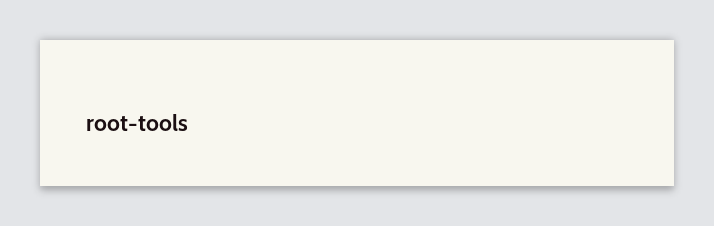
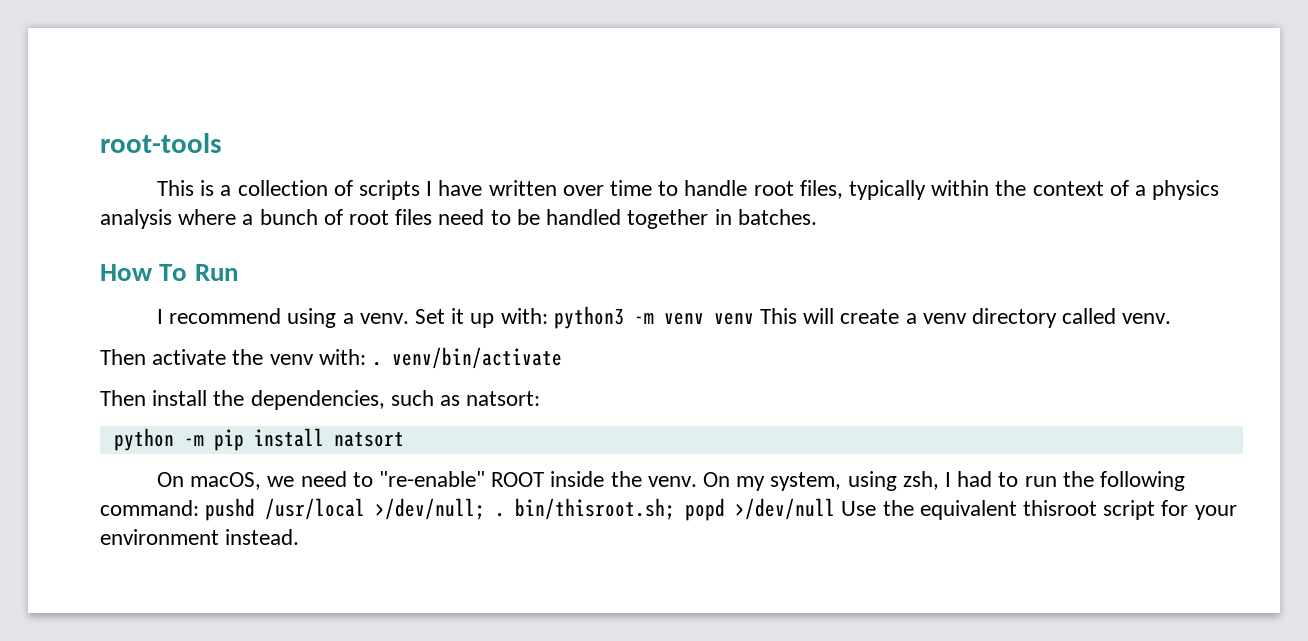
(188, 122) none -> [156,180,1220,200] [100,209,817,229] [100,264,238,281] [156,306,1172,329] [100,347,563,369] [100,390,541,410] [113,428,404,451] [156,471,1186,491] [100,498,1237,521] [100,529,300,545] // This is a collection of scripts I have written over time to handle root files, typically within the context of a physics analysis where a bunch of root files need to be handled together in batches. // How To Run // I recommend using a venv. Set it up with: python3 -m venv venv This will create a venv directory called venv. // Then activate the venv with: . venv/bin/activate // Then install the dependencies, such as natsort: // python -m pip install natsort // On macOS, we need to "re-enable" ROOT inside the venv. On my system, using zsh, I had to run the following command: pushd /usr/local >/dev/null; . bin/thisroot.sh; popd >/dev/null Use the equivalent thisroot script for your environment instead.

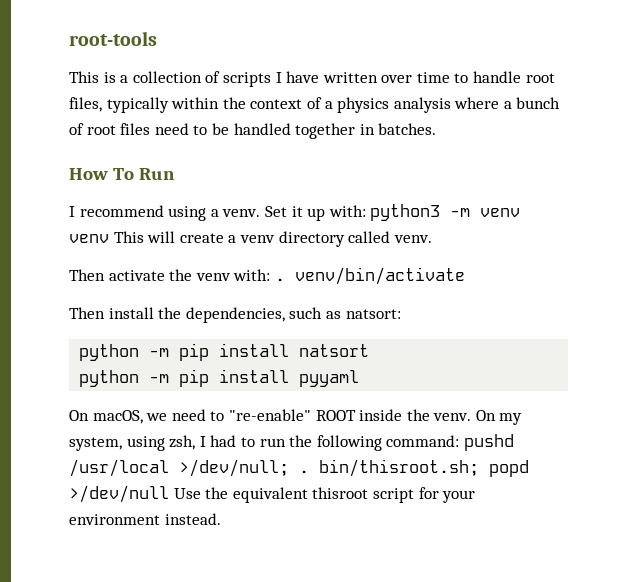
(404, 439) none -> [79,369,360,387] // python -m pip install pyyaml

